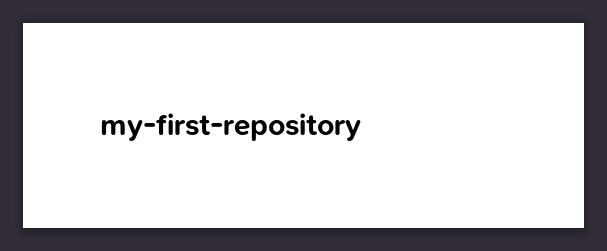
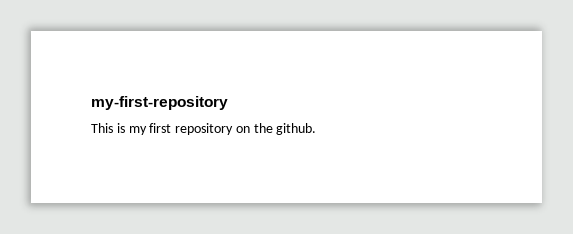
(361, 127) none -> [91,123,317,135] // This is my first repository on the github.

